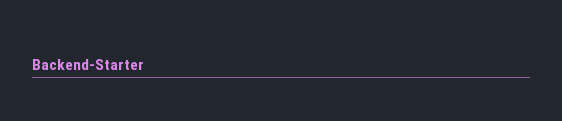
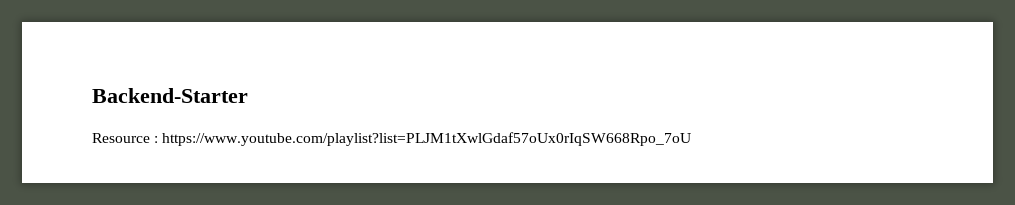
(144, 64) none -> [92,132,692,146] // Resource : https://www.youtube.com/playlist?list=PLJM1tXwlGdaf57oUx0rIqSW668Rpo_7oU

